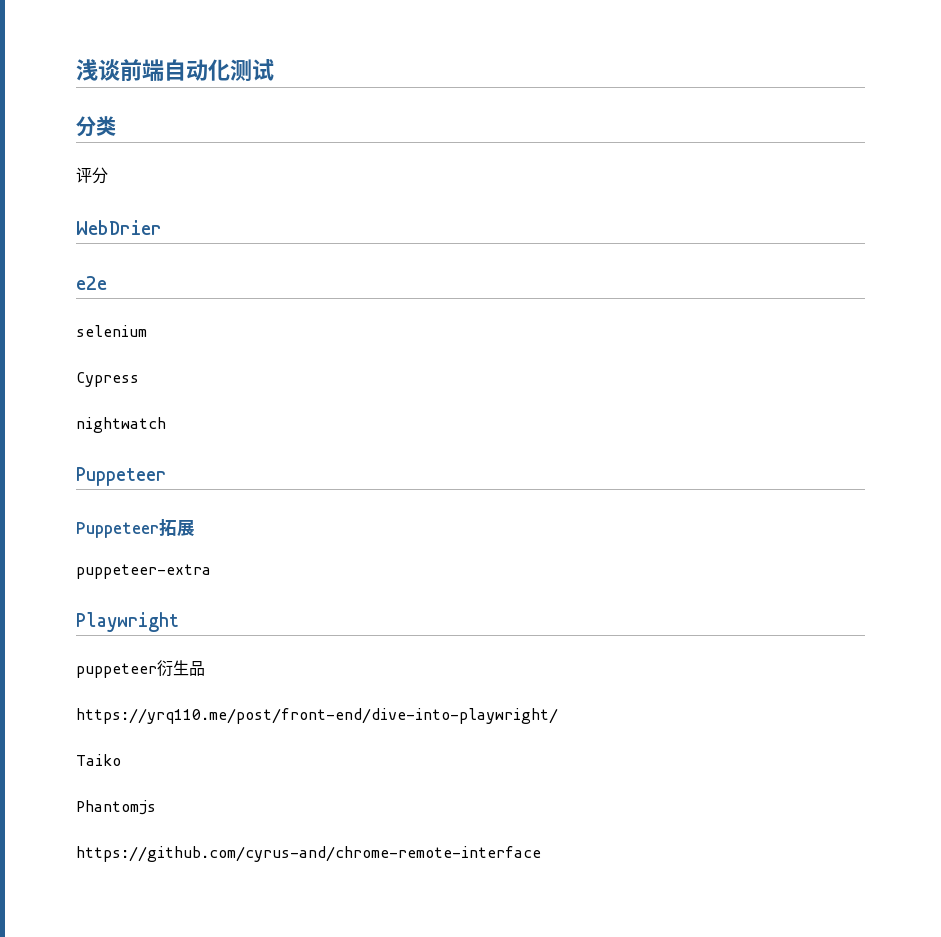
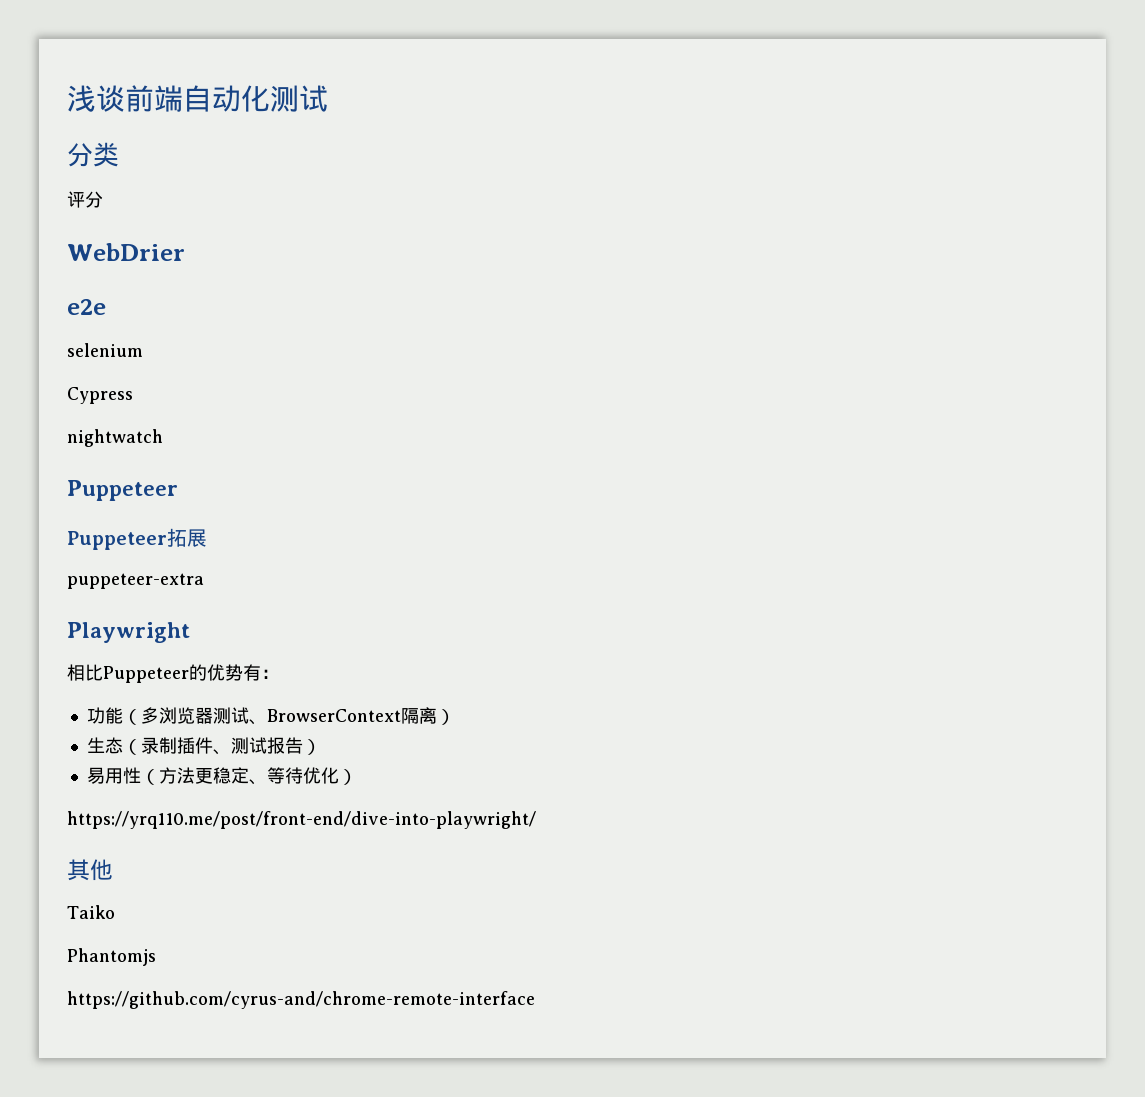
[76,660,205,678] puppeteer衍生品 -> [67,664,279,683] [86,707,455,725] [86,737,321,755] [86,767,357,785] 相比Puppeteer的优势有： // 功能（多浏览器测试、BrowserContext隔离） // 生态（录制插件、测试报告） // 易用性（方法更稳定、等待优化）
(558, 716) none -> [67,859,113,881] // 其他

